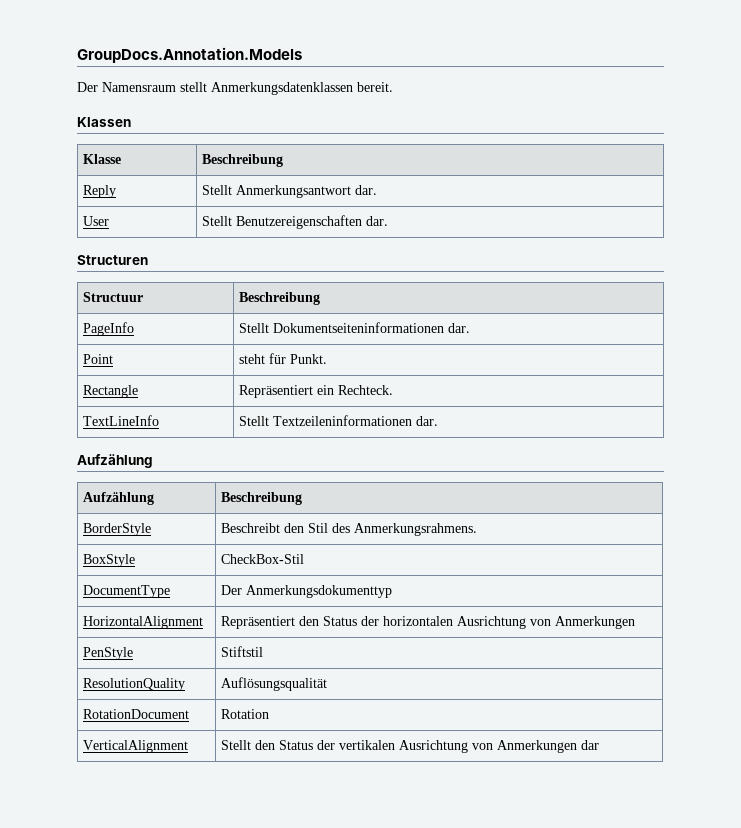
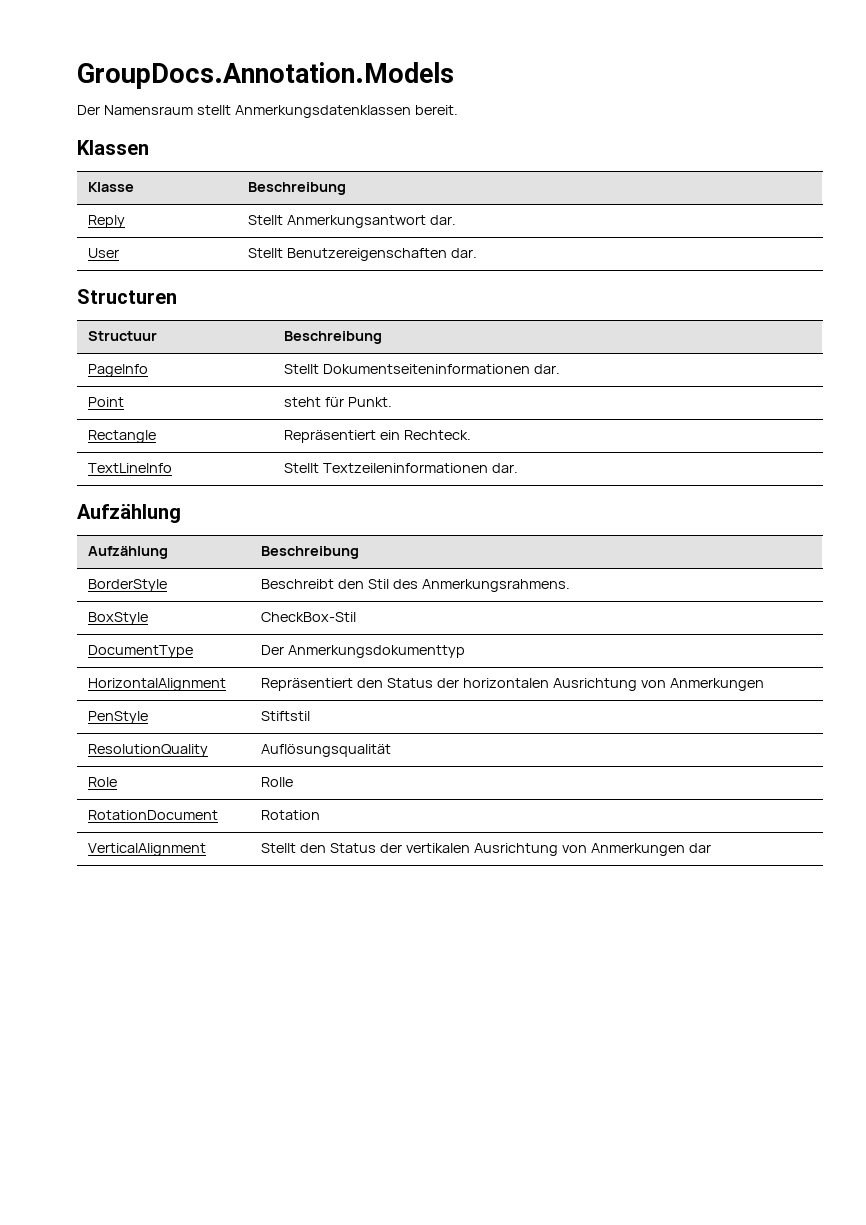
(328, 684) none -> [88,777,118,787] [261,777,294,787] // Role | Rolle

